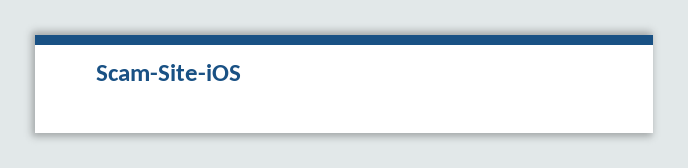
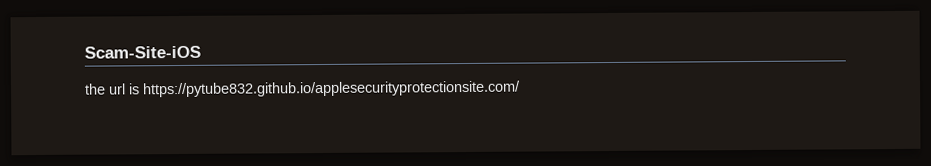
(241, 72) none -> [84,80,521,98] // the url is https://pytube832.github.io/applesecurityprotectionsite.com/

